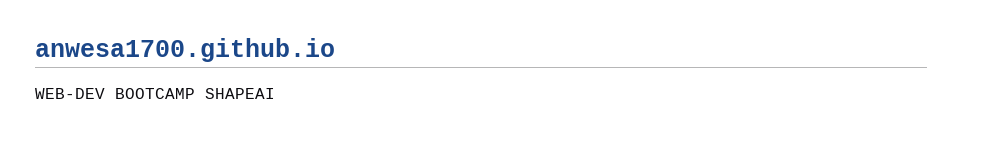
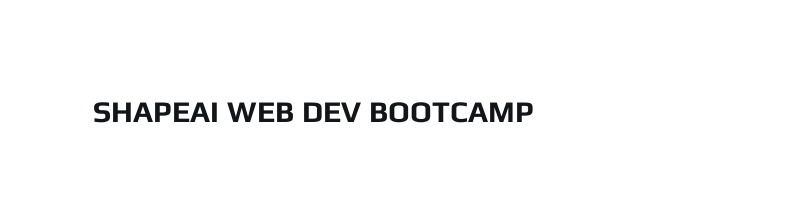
[35,38,335,62] [35,88,275,99] anwesa1700.github.io // WEB-DEV BOOTCAMP SHAPEAI -> [93,102,535,123] SHAPEAI WEB DEV BOOTCAMP

